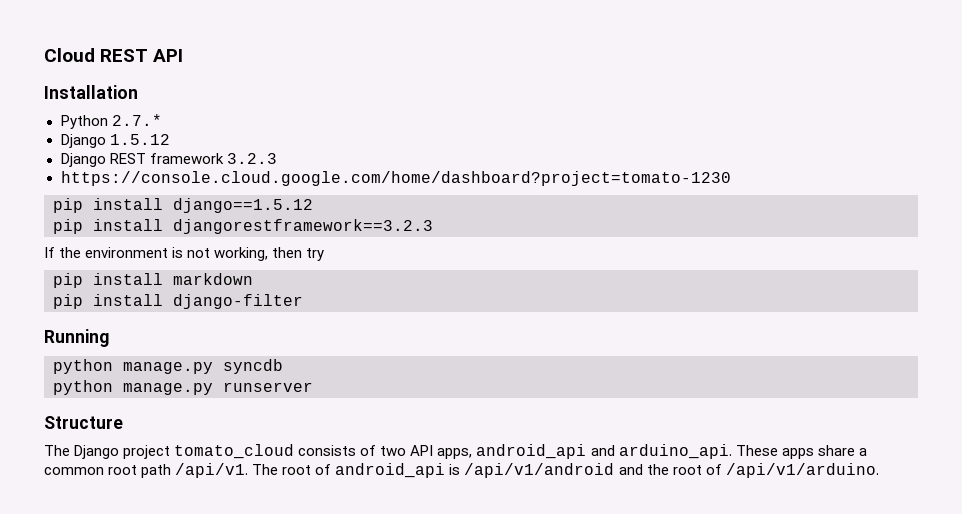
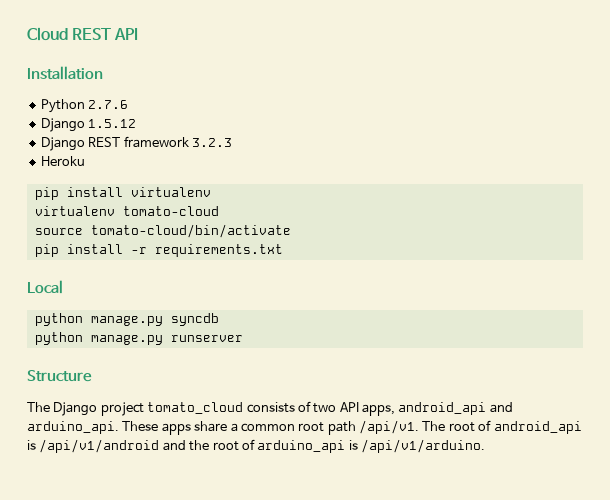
[111,114,162,126] 2.7.* -> [88,100,129,109] 2.7.6
[60,171,731,186] [53,198,313,213] [53,219,433,234] [44,247,325,261] [53,273,253,288] [53,294,303,309] [44,329,109,347] https://console.cloud.google.com/home/dashboard?project=tomato-1230 // pip install django==1.5.12 // pip install djangorestframework==3.2.3 // If the environment is not working, then try // pip install markdown // pip install django-filter // Running -> [40,156,85,166] [34,187,211,200] [34,206,219,216] [34,224,291,238] [34,244,283,257] [27,280,63,294] Heroku // pip install virtualenv // virtualenv tomato-cloud // source tomato-cloud/bin/activate // pip install -r requirements.txt // Local
(722, 469) none -> [257,440,358,453] arduino_api is

